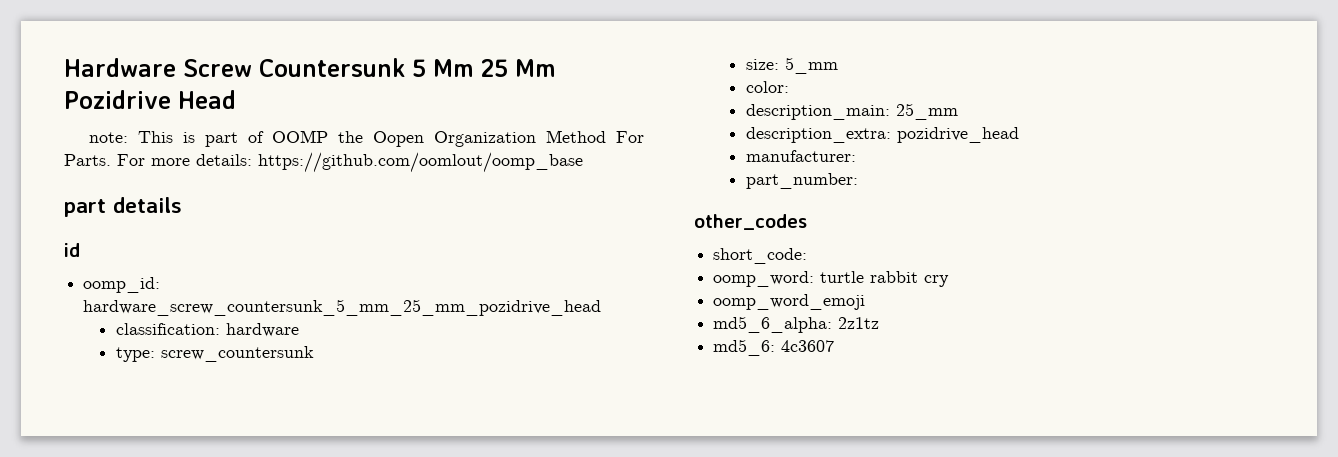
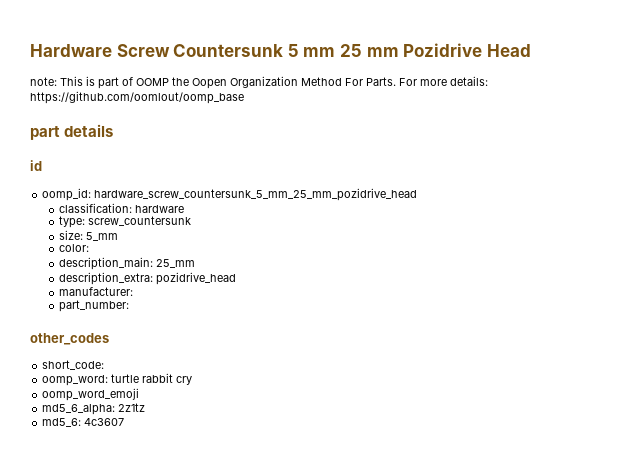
[433,59,556,77] Mm 25 Mm -> [303,44,399,57] mm 25 mm

